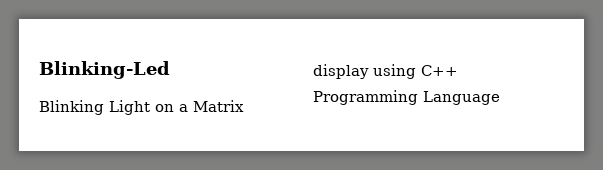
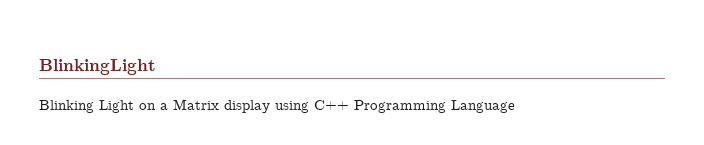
[39,61,170,79] Blinking-Led -> [39,59,156,75] BlinkingLight

